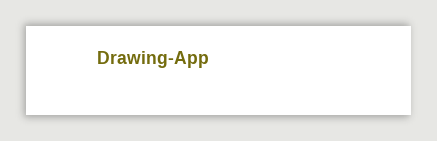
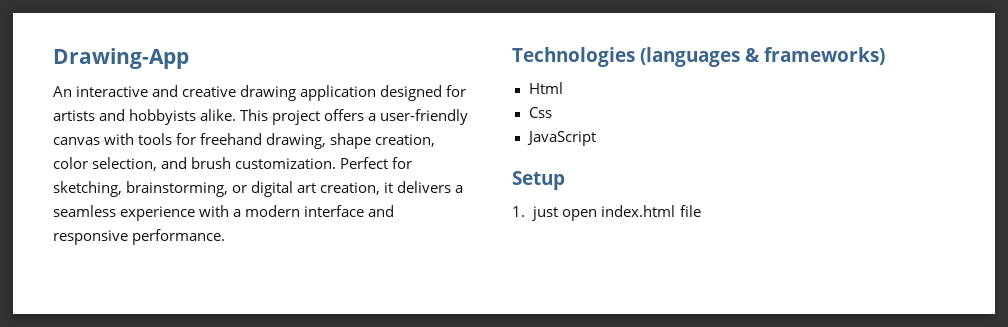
(209, 59) none -> [53,85,467,101] [53,109,469,125] [53,133,436,149] [53,157,413,171] [53,181,464,197] [53,205,395,221] [53,229,226,245] [512,47,886,67] [528,82,563,94] [528,107,552,118] [526,131,596,146] [512,171,565,190] [512,205,701,221] // An interactive and creative drawing application designed for artists and hobbyists alike. This project offers a user-friendly canvas with tools for freehand drawing, shape creation, color selection, and brush customization. Perfect for sketching, brainstorming, or digital art creation, it delivers a seamless experience with a modern interface and responsive performance. // Technologies (languages & frameworks) // Html // Css // JavaScript // Setup // 1. just open index.html file

